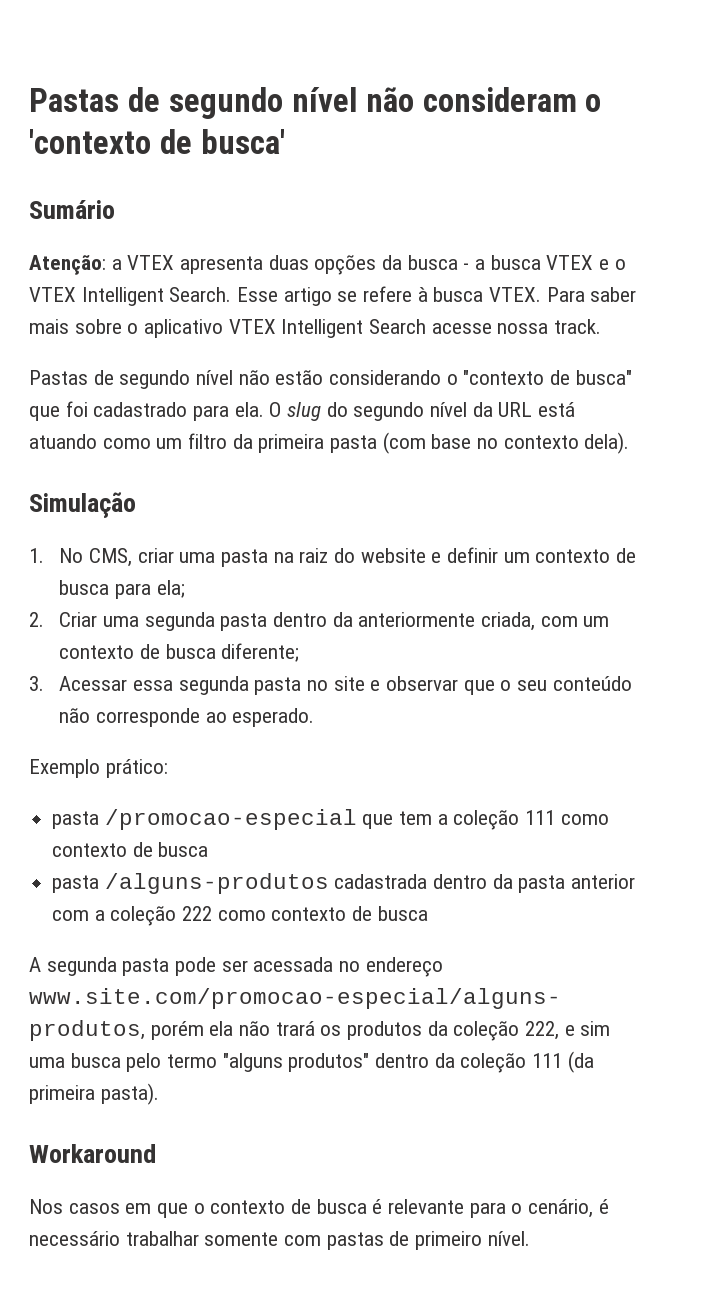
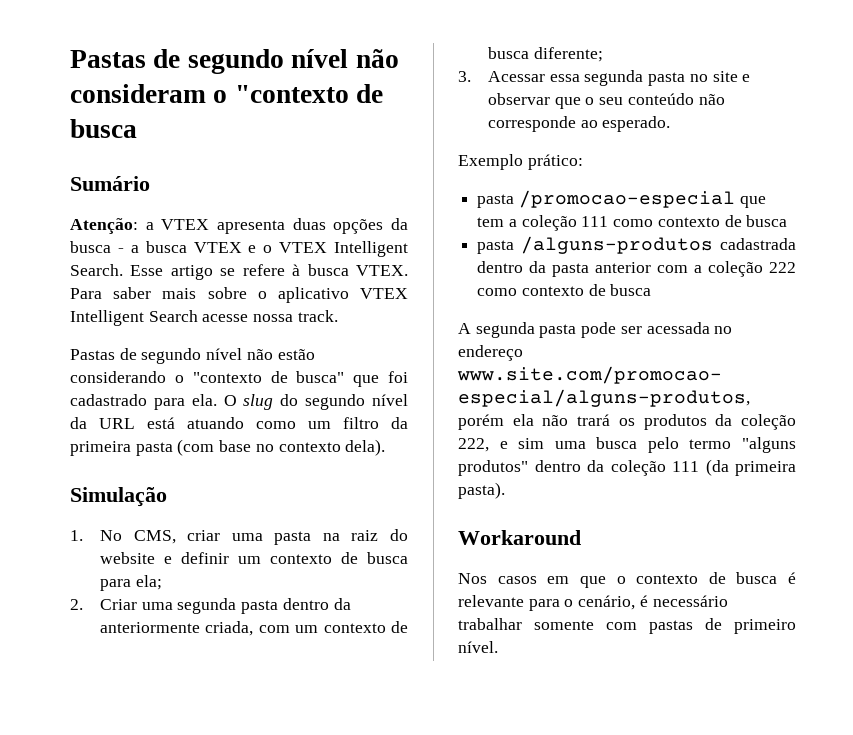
[29,129,285,154] 'contexto de busca' -> [234,84,384,103] [70,119,137,138] "contexto de busca

